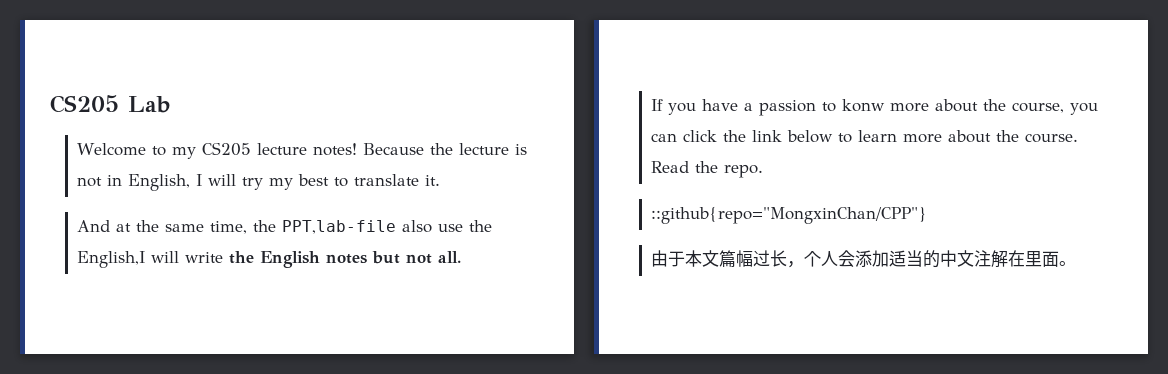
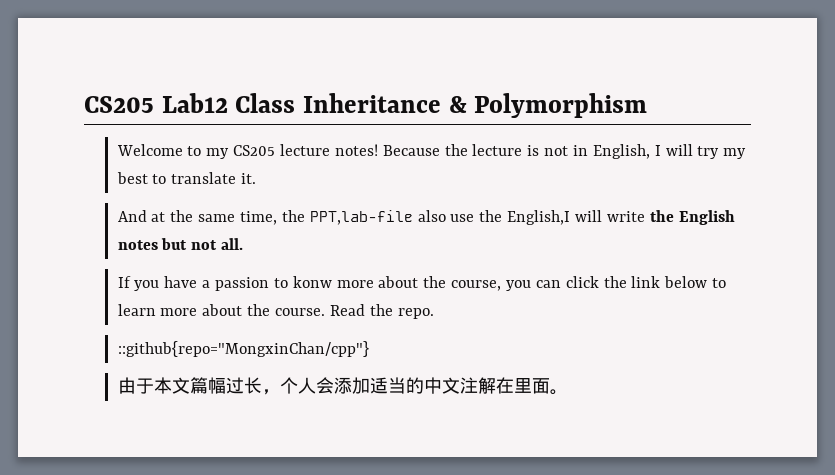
[50,95,170,113] CS205 Lab -> [84,93,648,118] CS205 Lab12 Class Inheritance & Polymorphism
[650,206,927,224] ::github{repo="MongxinChan/CPP"} -> [117,341,369,357] ::github{repo="MongxinChan/cpp"}

